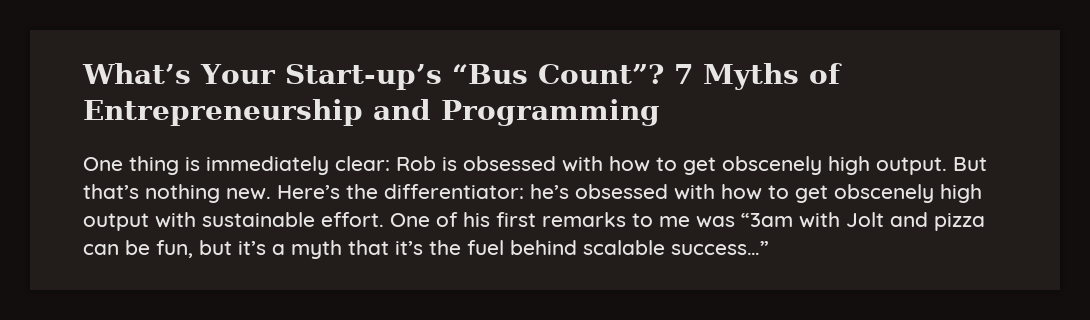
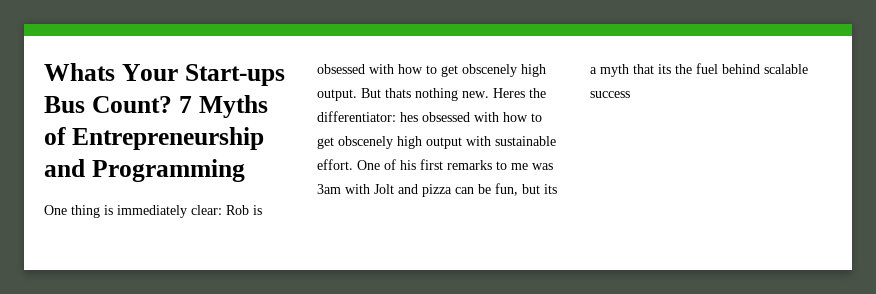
[82,63,664,90] What’s Your Start-up’s “Bus Count”? -> [44,63,285,86] [44,96,172,113] Whats Your Start-ups Bus Count?
[83,184,139,199] that’s -> [385,88,411,98] thats
[277,185,340,199] Here’s -> [493,88,525,98] Heres
[530,184,569,199] he’s -> [400,112,418,122] hes
[741,213,793,227] “3am -> [317,184,341,194] 3am
[238,241,266,255] it’s -> [544,184,557,194] its
[395,241,423,255] it’s -> [658,64,671,74] its
[671,241,769,255] success…” -> [590,91,630,98] success

